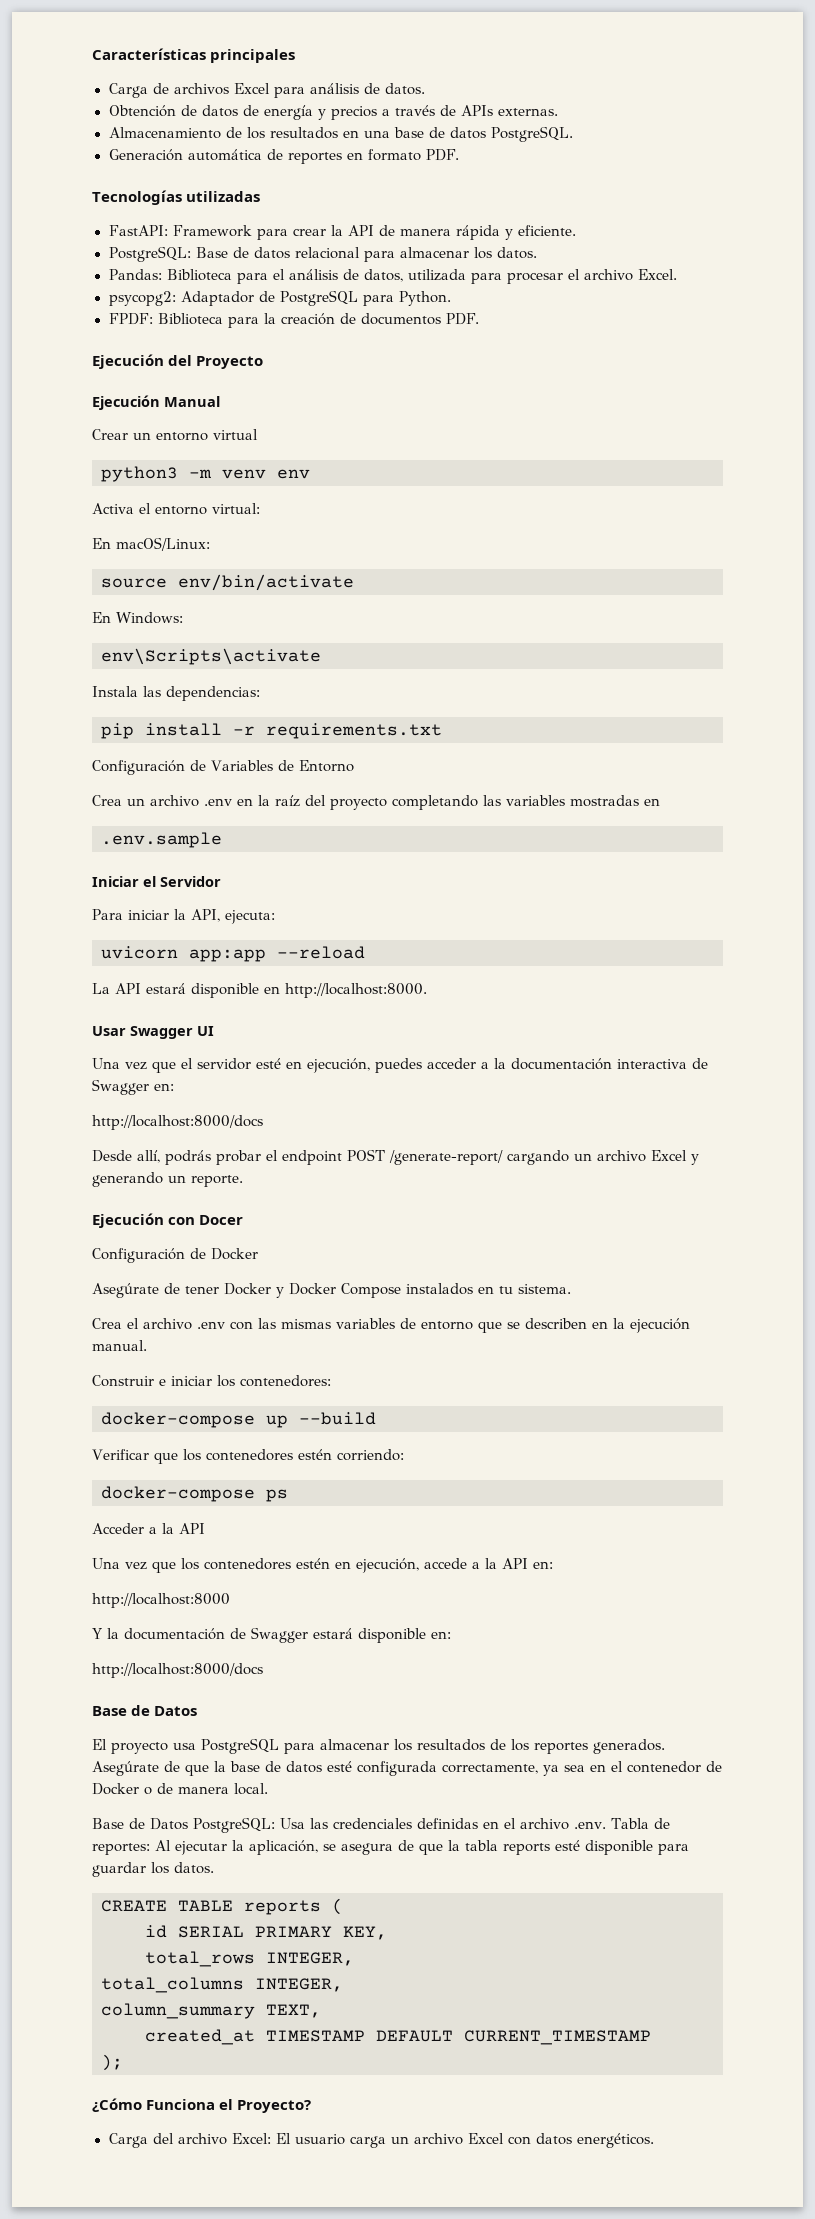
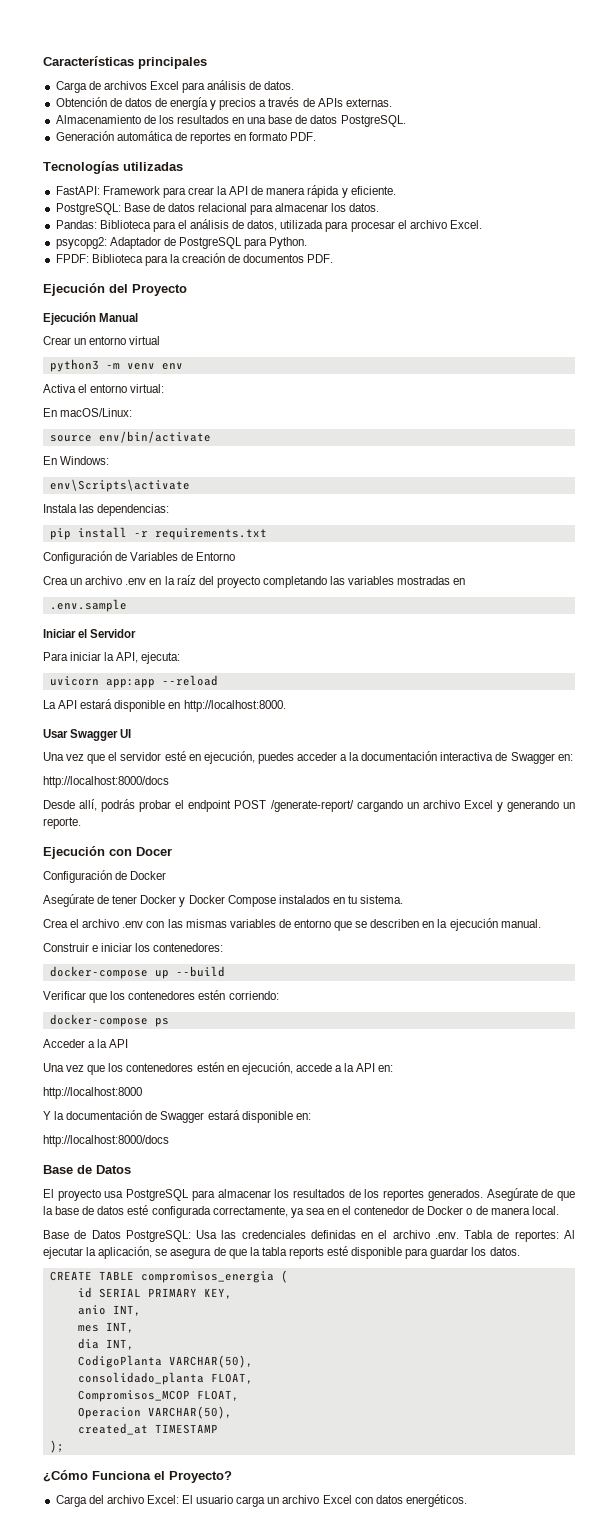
[244,1900,321,1915] reports -> [140,1271,274,1283] compromisos_energia
[145,1951,354,1967] [101,1977,343,1993] [101,2003,321,2019] total_rows INTEGER, // total_columns INTEGER, // column_summary TEXT, -> [77,1305,141,1316] [77,1322,134,1333] [77,1338,134,1350] [77,1355,253,1368] [77,1372,253,1385] [77,1390,239,1402] [77,1406,232,1419] anio INT, // mes INT, // dia INT, // CodigoPlanta VARCHAR(50), // consolidado_planta FLOAT, // Compromisos_MCOP FLOAT, // Operacion VARCHAR(50),
[376,2030,651,2045] DEFAULT CURRENT_TIMESTAMP -> (218, 1429) none

